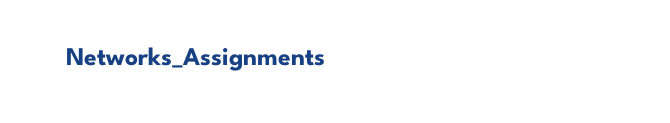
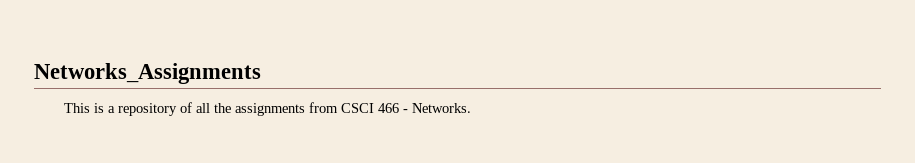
(325, 59) none -> [63,102,471,116] // This is a repository of all the assignments from CSCI 466 - Networks.

